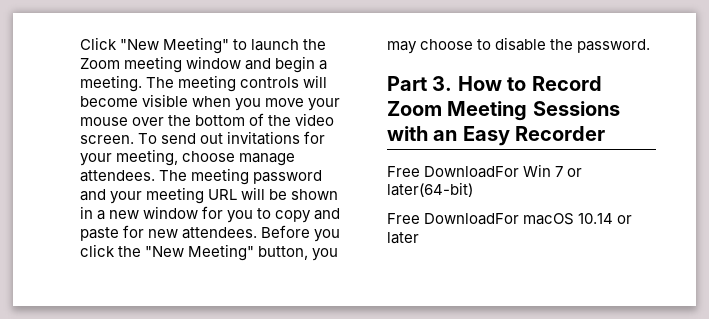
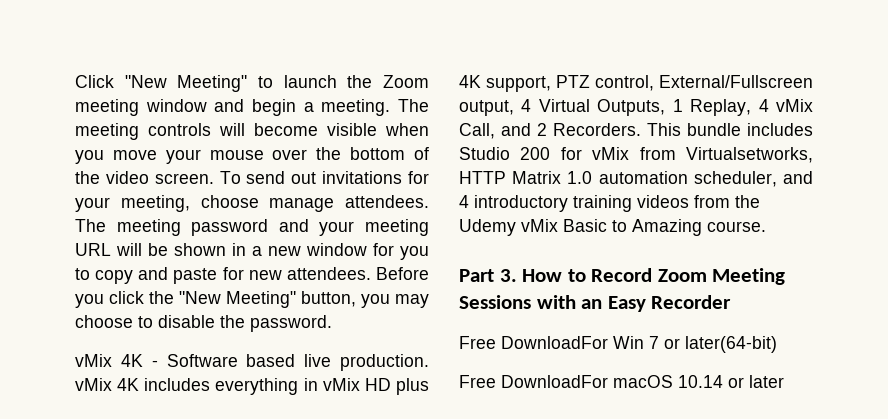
(651, 46) none -> [75,354,429,371] [75,378,429,395] [459,75,813,92] [459,99,813,116] [459,123,813,139] [459,147,813,163] [459,171,813,187] [459,195,760,212] [459,219,766,236] // vMix 4K - Software based live production. vMix 4K includes everything in vMix HD plus 4K support, PTZ control, External/Fullscreen output, 4 Virtual Outputs, 1 Replay, 4 vMix Call, and 2 Recorders. This bundle includes Studio 200 for vMix from Virtualsetworks, HTTP Matrix 1.0 automation scheduler, and 4 introductory training videos from the Udemy vMix Basic to Amazing course.

